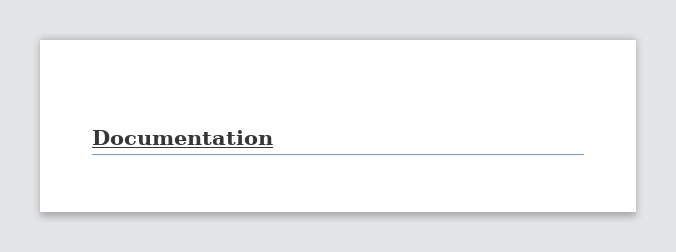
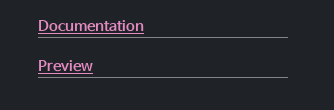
(273, 137) none -> [38,60,93,72] // Preview

